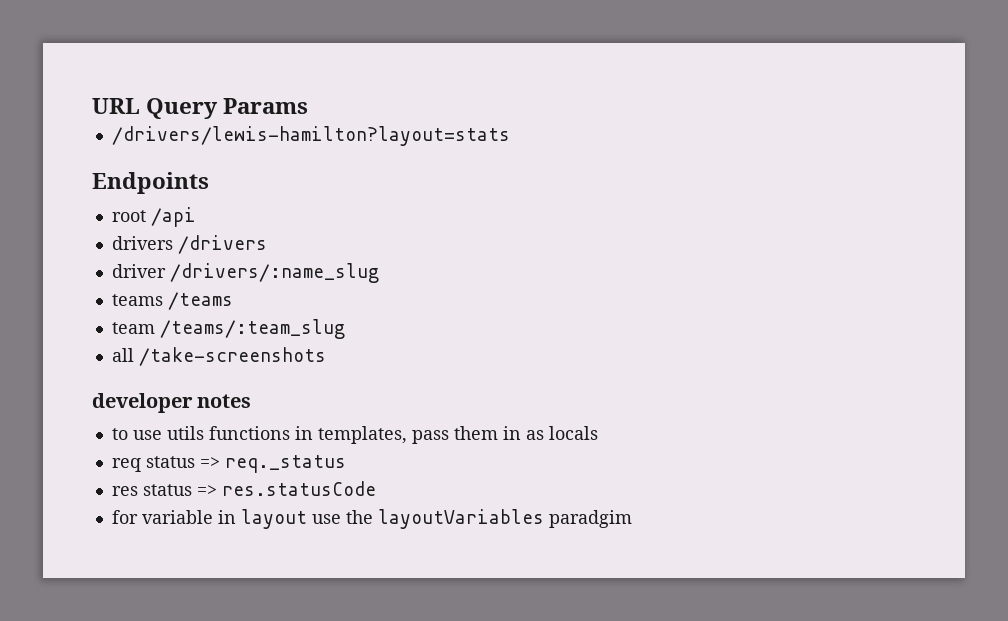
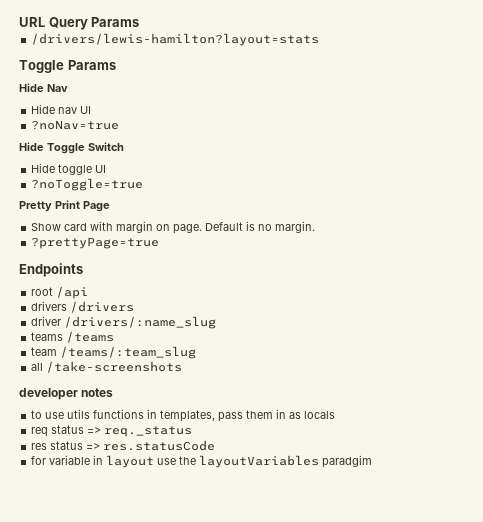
(510, 136) none -> [19,60,116,73] [19,83,68,92] [31,104,92,114] [31,120,120,130] [19,142,124,154] [31,163,107,175] [31,178,144,191] [19,200,110,212] [31,221,316,234] [31,237,160,249] // Toggle Params // Hide Nav // Hide nav UI // ?noNav=true // Hide Toggle Switch // Hide toggle UI // ?noToggle=true // Pretty Print Page // Show card with margin on page. Default is no margin. // ?prettyPage=true

